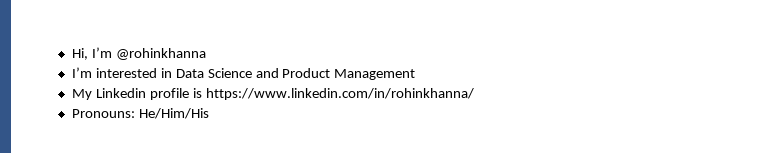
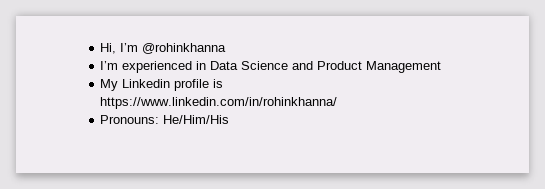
[95,68,157,78] interested -> [122,61,193,73] experienced

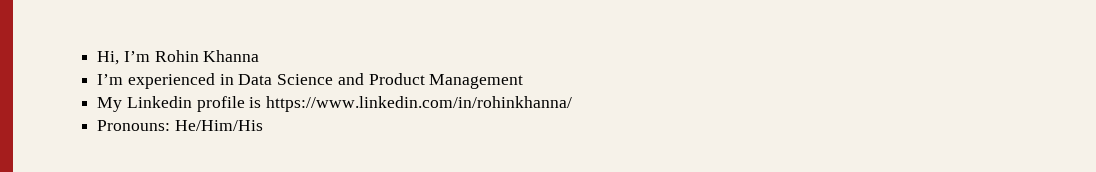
[142,43,227,54] @rohinkhanna -> [154,50,260,62] Rohin Khanna

